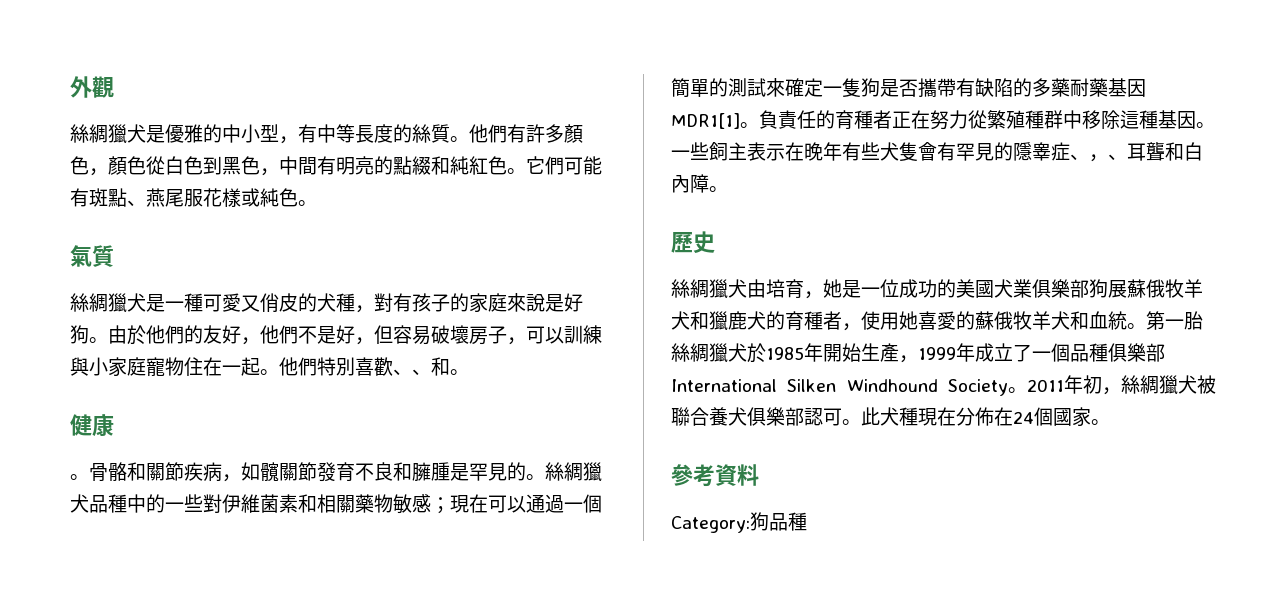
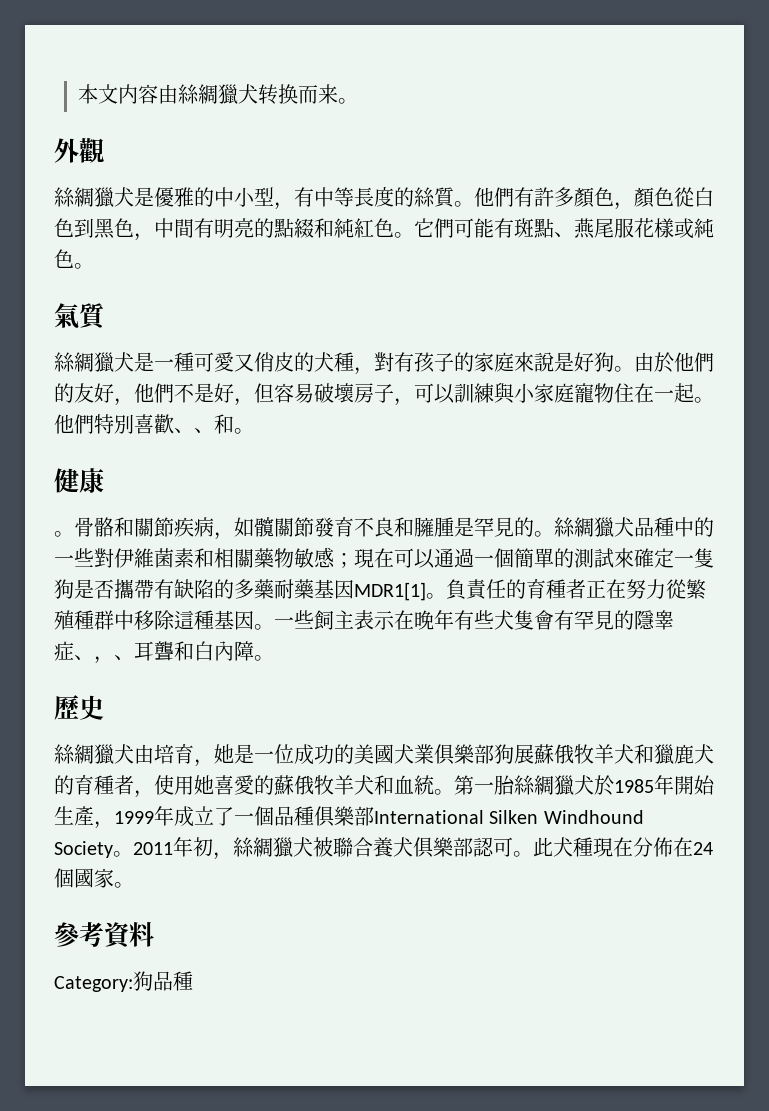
(70, 87) none -> [78,84,359,105] 本文内容由絲綢獵犬转换而来。 //

